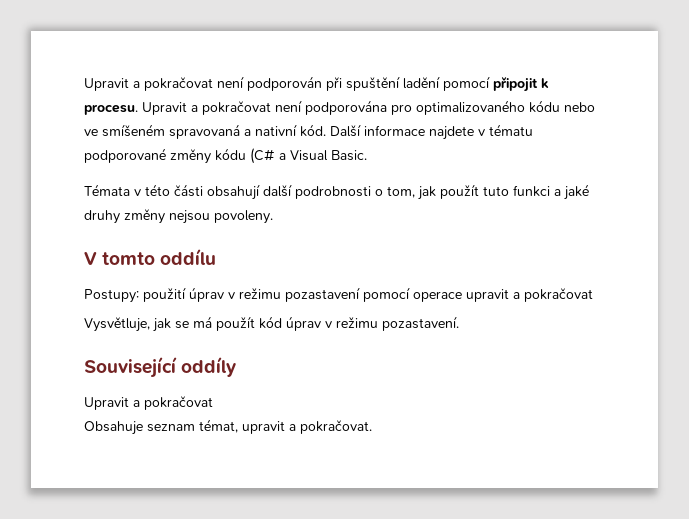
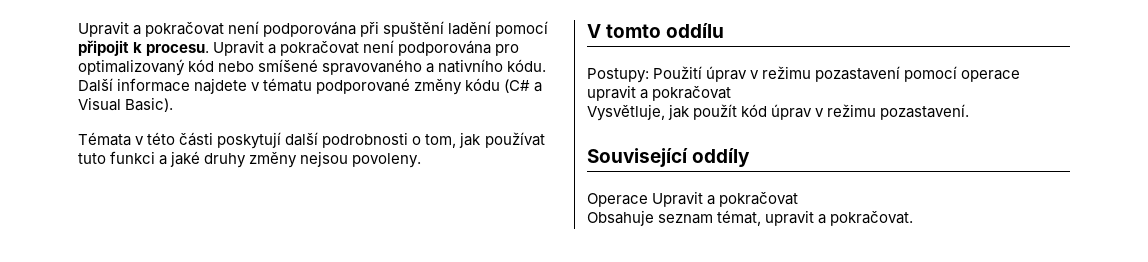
[84,76,322,91] Upravit a pokračovat není podporován -> [78,21,357,37] Upravit a pokračovat není podporována
[416,100,595,115] [84,124,326,139] optimalizovaného kódu nebo ve smíšeném spravovaná a nativní kód. -> [78,59,547,76] optimalizovaný kód nebo smíšené spravovaného a nativního kódu.
[331,150,367,161] Basic. -> [125,97,174,112] Basic).
[207,184,260,200] obsahují -> [217,132,282,149] poskytují
[440,184,479,199] použít -> [484,132,545,148] používat
[143,287,186,302] použití -> [653,66,703,79] Použití
[175,316,212,329] se má -> (691, 112) none
(237, 366) none -> [587,193,648,207] Operace

